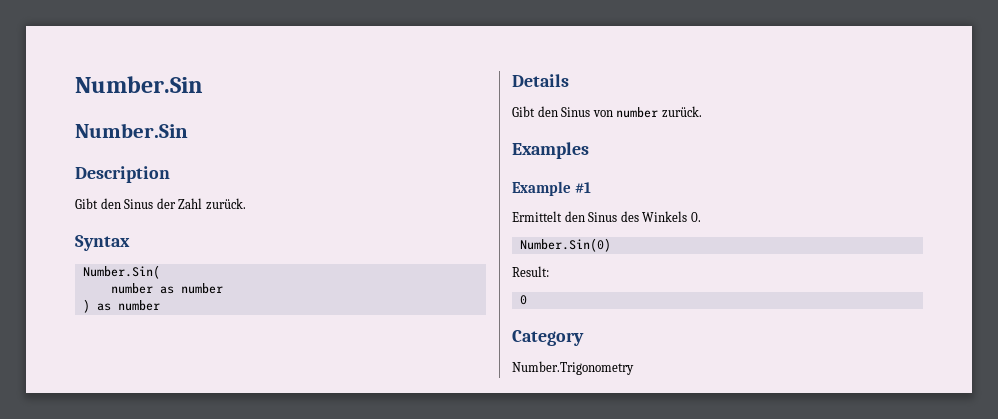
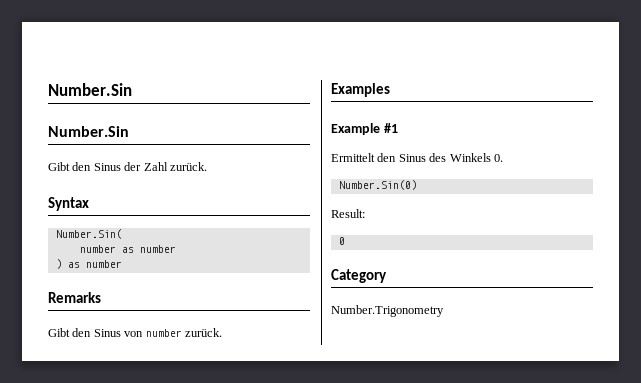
[75,166,170,183] // Description -> (129, 131) none
[512,74,569,87] Details -> [48,292,101,303] Remarks

